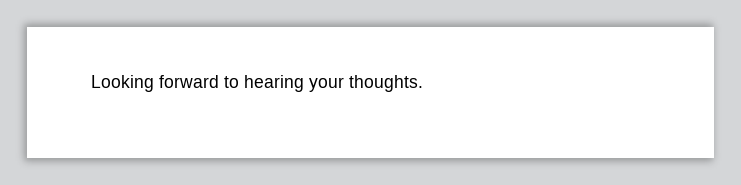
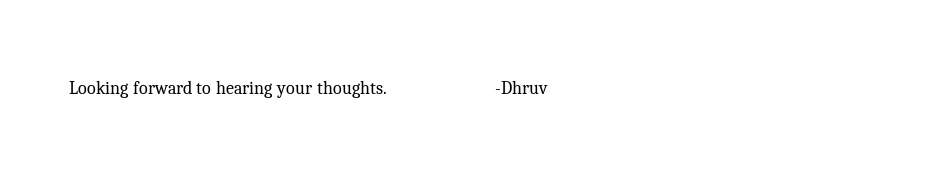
(423, 83) none -> [495,80,548,94] // -Dhruv

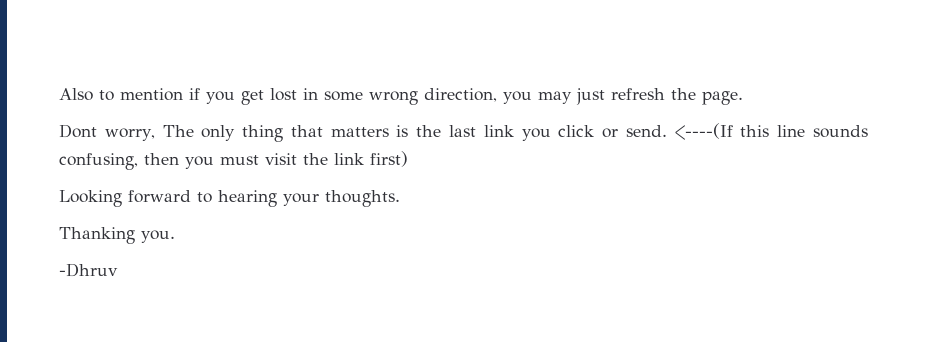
(69, 89) none -> [59,88,743,105] [59,123,869,142] [59,151,408,170] Also to mention if you get lost in some wrong direction, you may just refresh the page. // Dont worry, The only thing that matters is the last link you click or send. <----(If this line sounds confusing, then you must visit the link first) //
(387, 89) none -> [59,227,175,244] // Thanking you.

